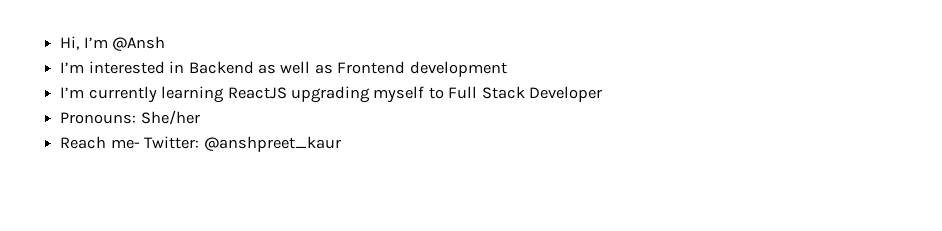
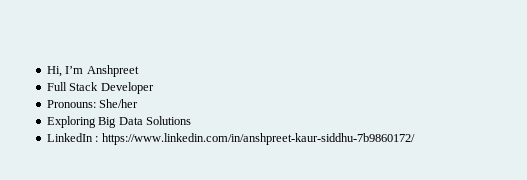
[112,36,166,51] [60,61,507,77] [60,86,444,103] @Ansh // I’m interested in Backend as well as Frontend development // I’m currently learning ReactJS upgrading myself to -> [86,65,139,77] Anshpreet //
[60,136,341,152] Reach me- Twitter: @anshpreet_kaur -> [46,116,191,128] [46,133,415,145] Exploring Big Data Solutions // LinkedIn : https://www.linkedin.com/in/anshpreet-kaur-siddhu-7b9860172/

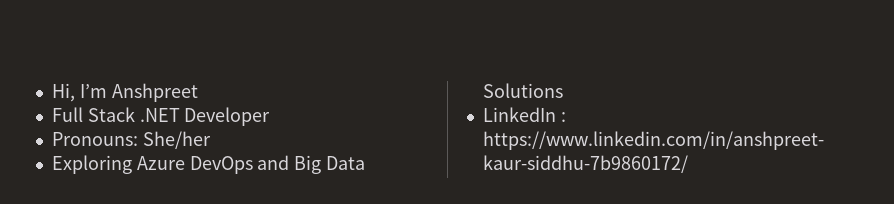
(99, 86) none -> [139,108,180,122] .NET
(96, 122) none -> [136,155,290,174] Azure DevOps and

